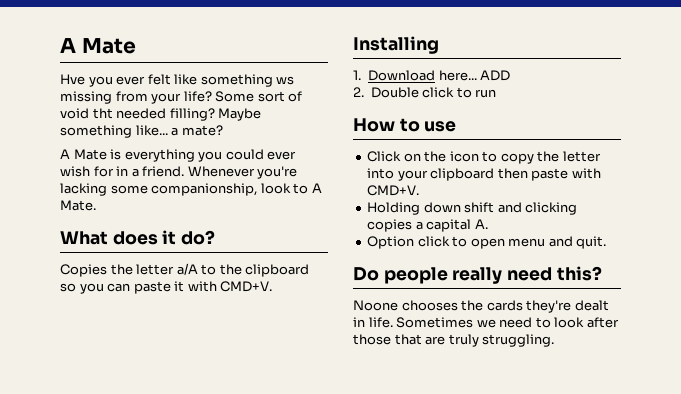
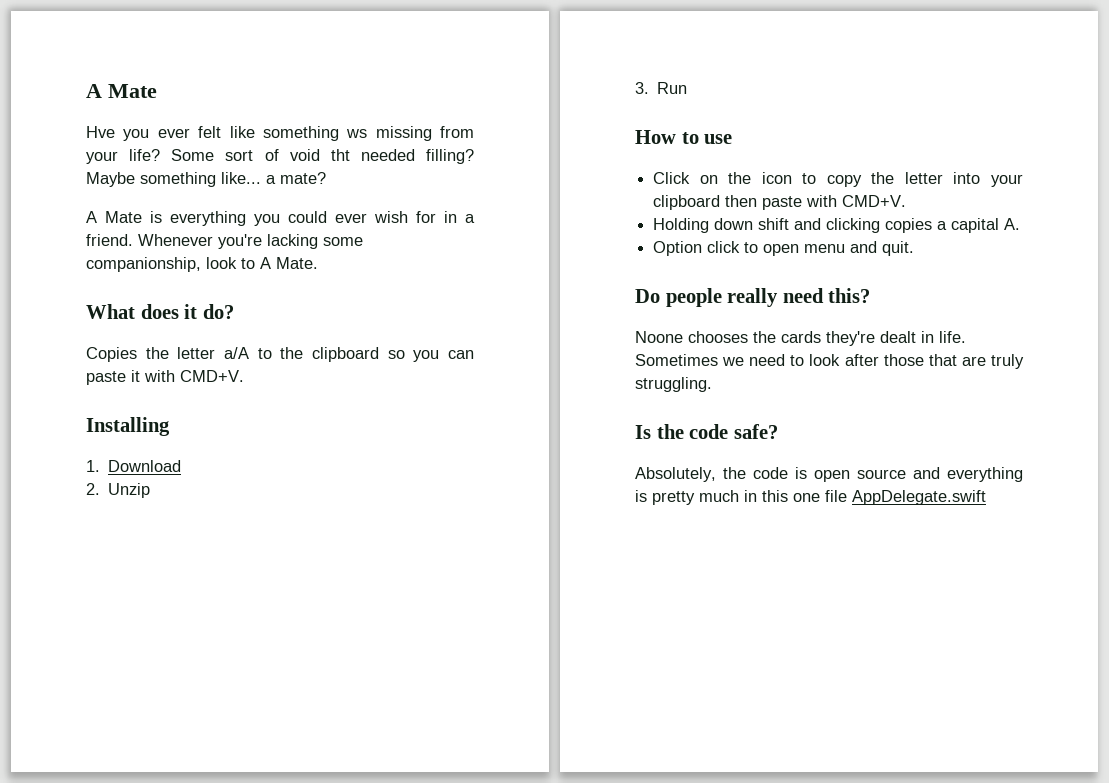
[438,70,511,81] here... ADD -> (182, 466) none
[370,87,497,98] Double click to run -> [108,483,151,498] [635,82,688,94] Unzip // 3. Run
(555, 340) none -> [635,424,778,439] [635,467,1023,482] [635,490,986,505] // Is the code safe? // Absolutely, the code is open source and everything is pretty much in this one file AppDelegate.swift

